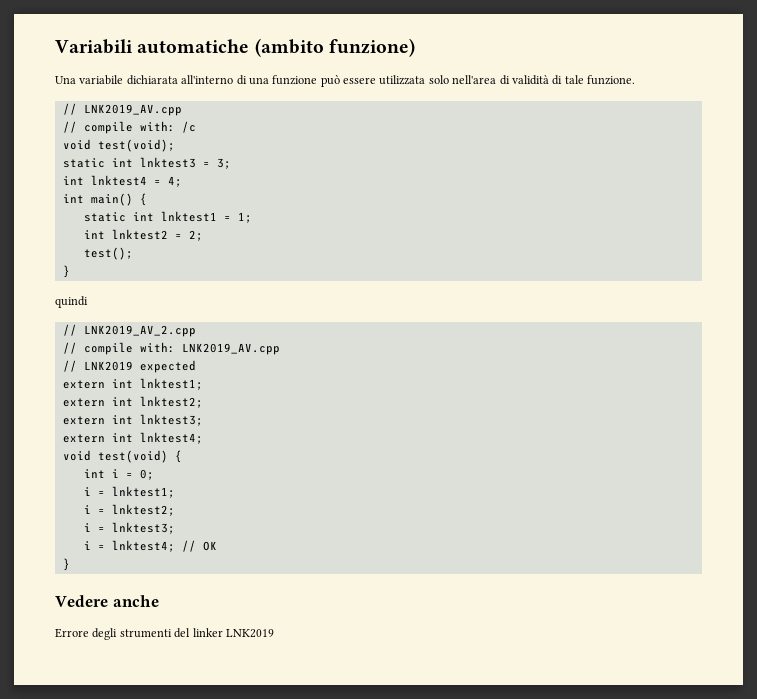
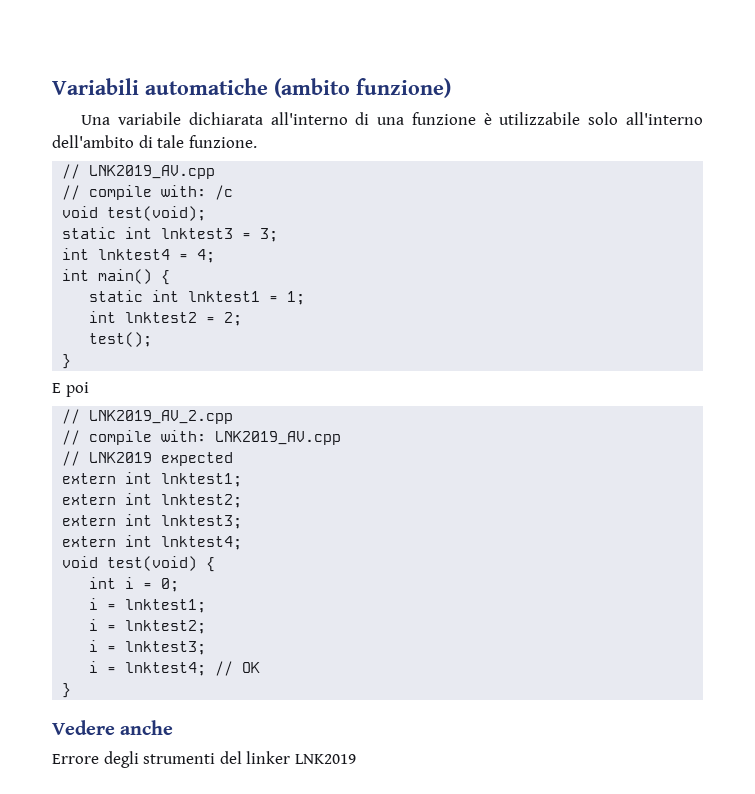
[320,75,549,87] può essere utilizzata solo nell'area di validità -> [483,112,703,125] [52,135,134,148] è utilizzabile solo all'interno dell'ambito
[55,296,88,308] quindi -> [52,382,89,397] E poi

